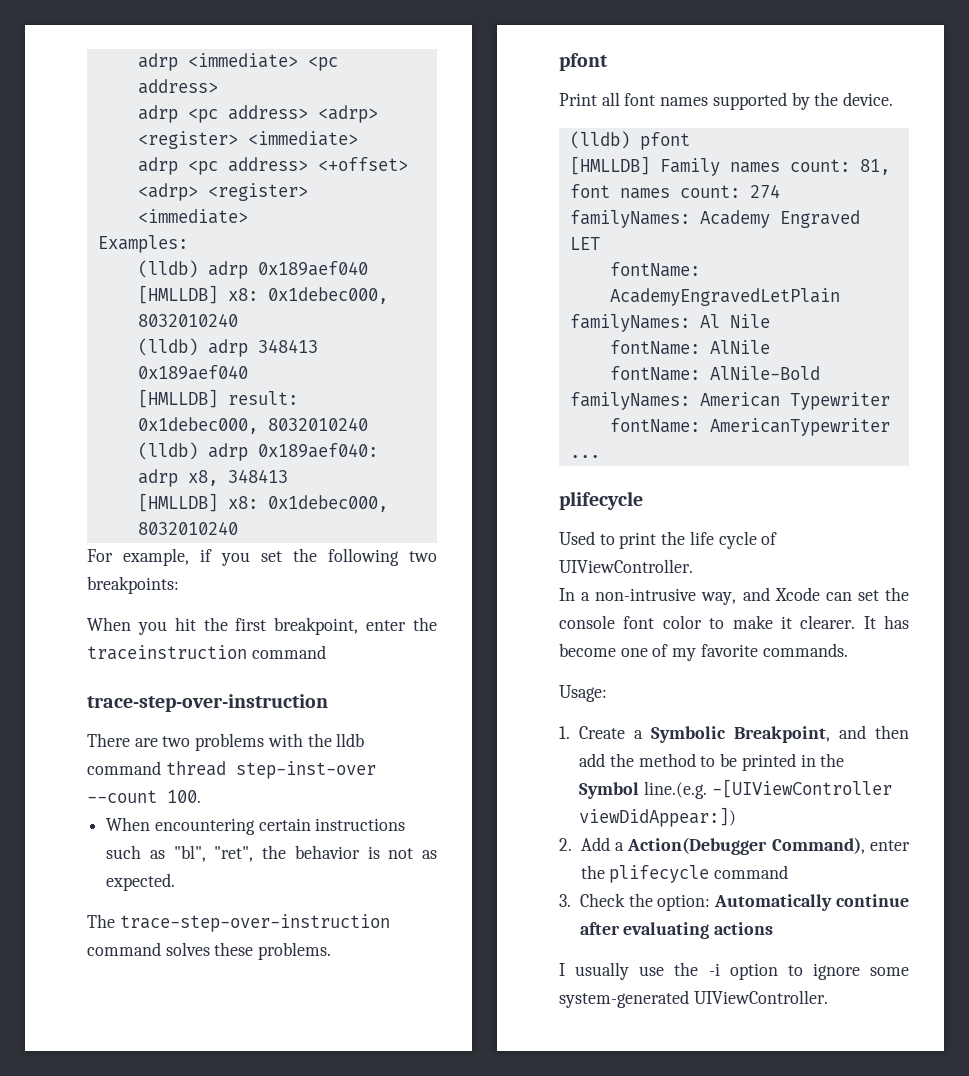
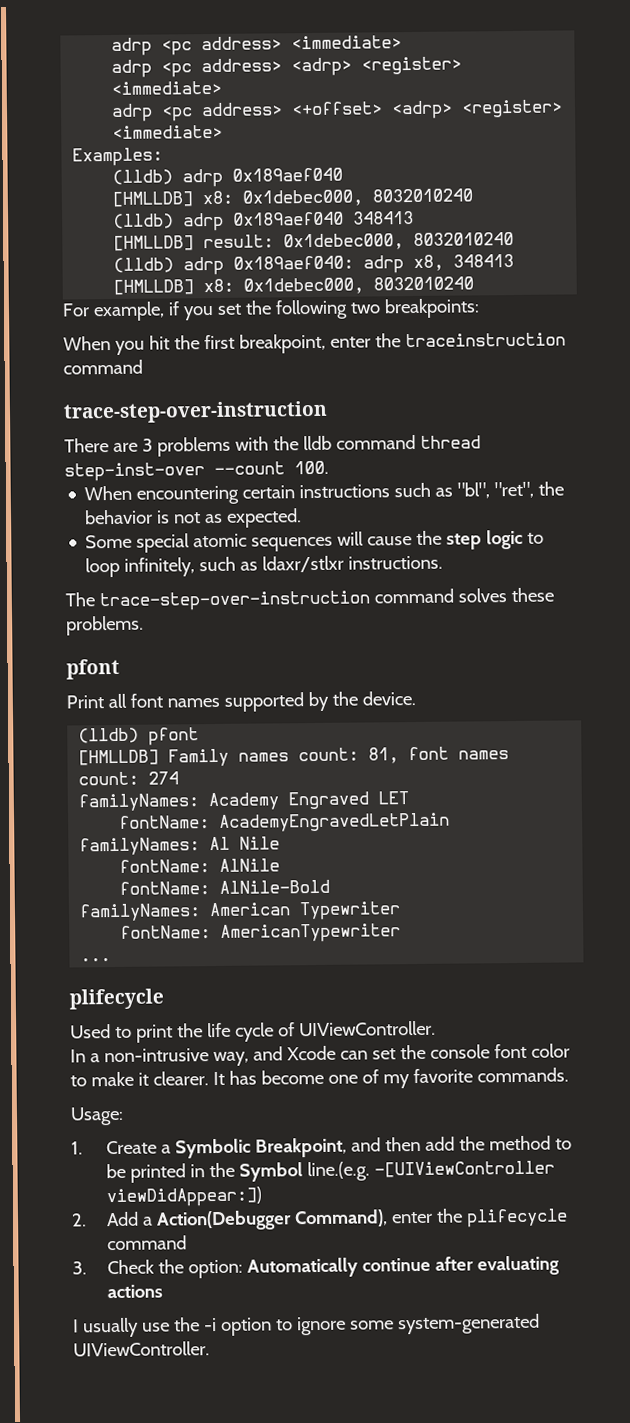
[137,53,338,71] [137,79,218,94] adrp <immediate> <pc address> -> [111,35,403,56] adrp <pc address> <immediate>
[257,339,318,353] [137,365,248,380] 348413 0x189aef040 -> [233,210,415,226] 0x189aef040 348413
[162,736,191,747] two -> [141,438,153,452] 3
(176, 882) none -> [85,529,545,553] [85,555,444,578] // Some special atomic sequences will cause the step logic to loop infinitely, such as ldaxr/stlxr instructions.

